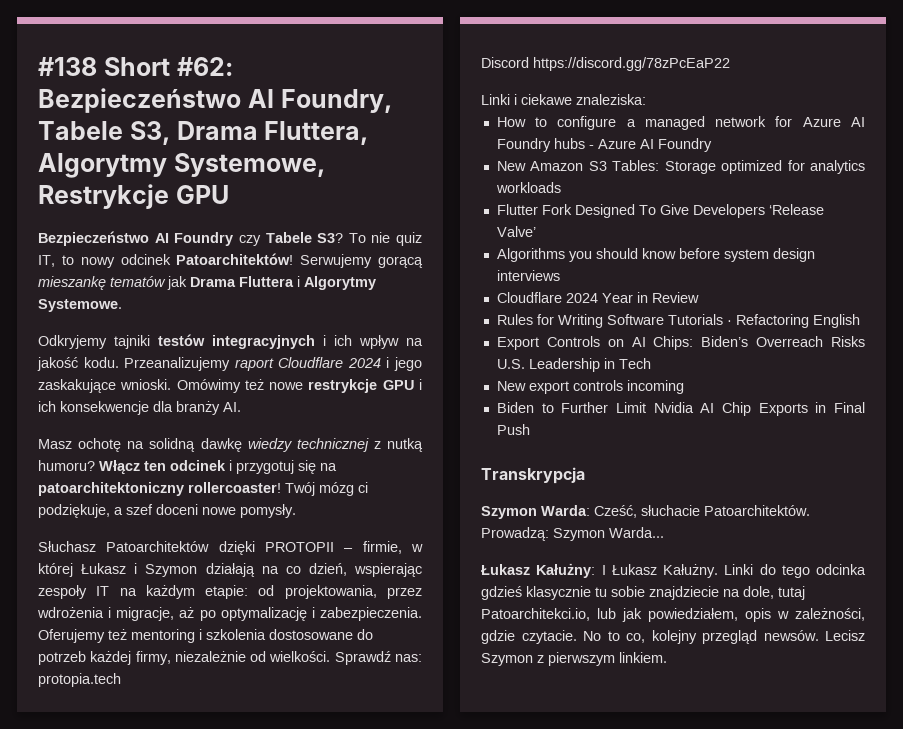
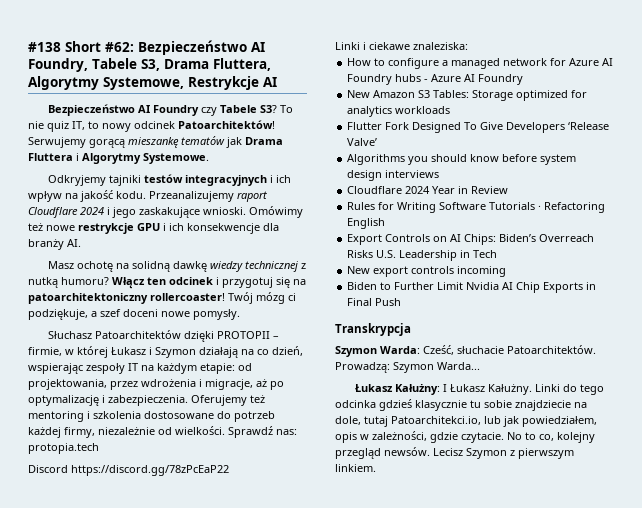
[175,185,229,204] GPU -> [263,77,277,87] AI

